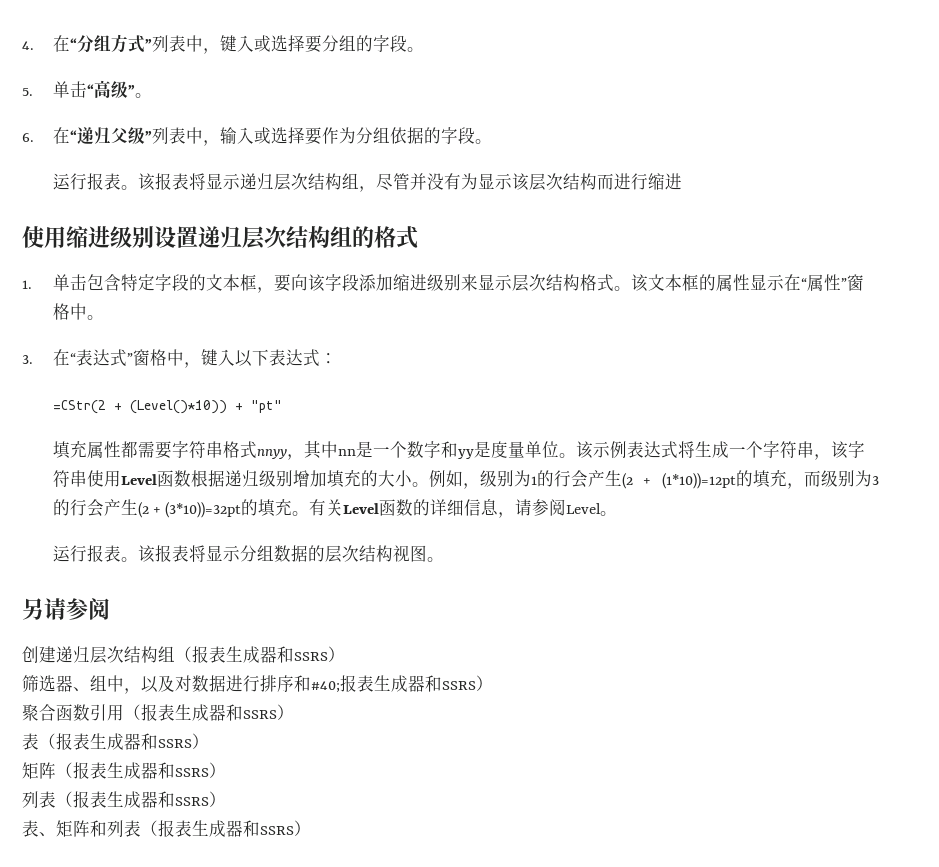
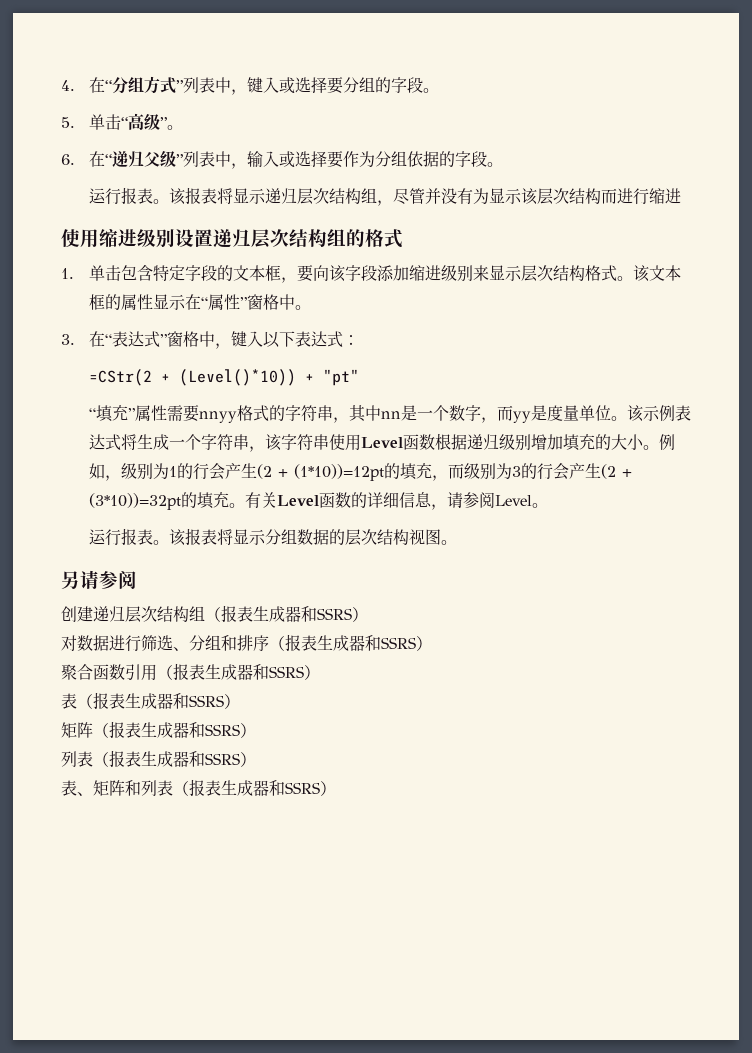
[52,441,287,459] 填充属性都需要字符串格式nnyy -> [88,405,333,423] “填充”属性需要nnyy格式的字符串
[440,441,458,458] 和 -> [480,405,513,423] ，而
[22,675,340,694] 筛选器、组中，以及对数据进行排序和#40; -> [61,635,285,652] 对数据进行筛选、分组和排序（

